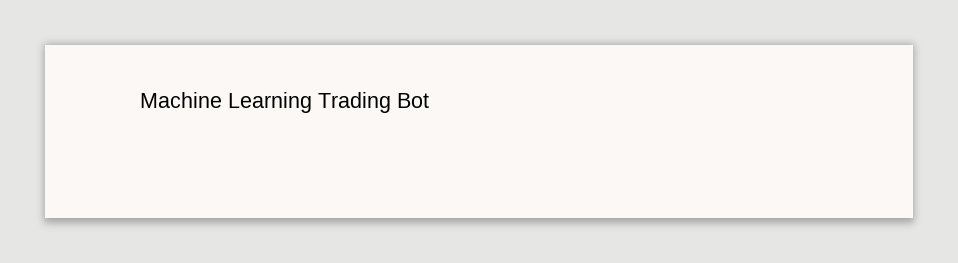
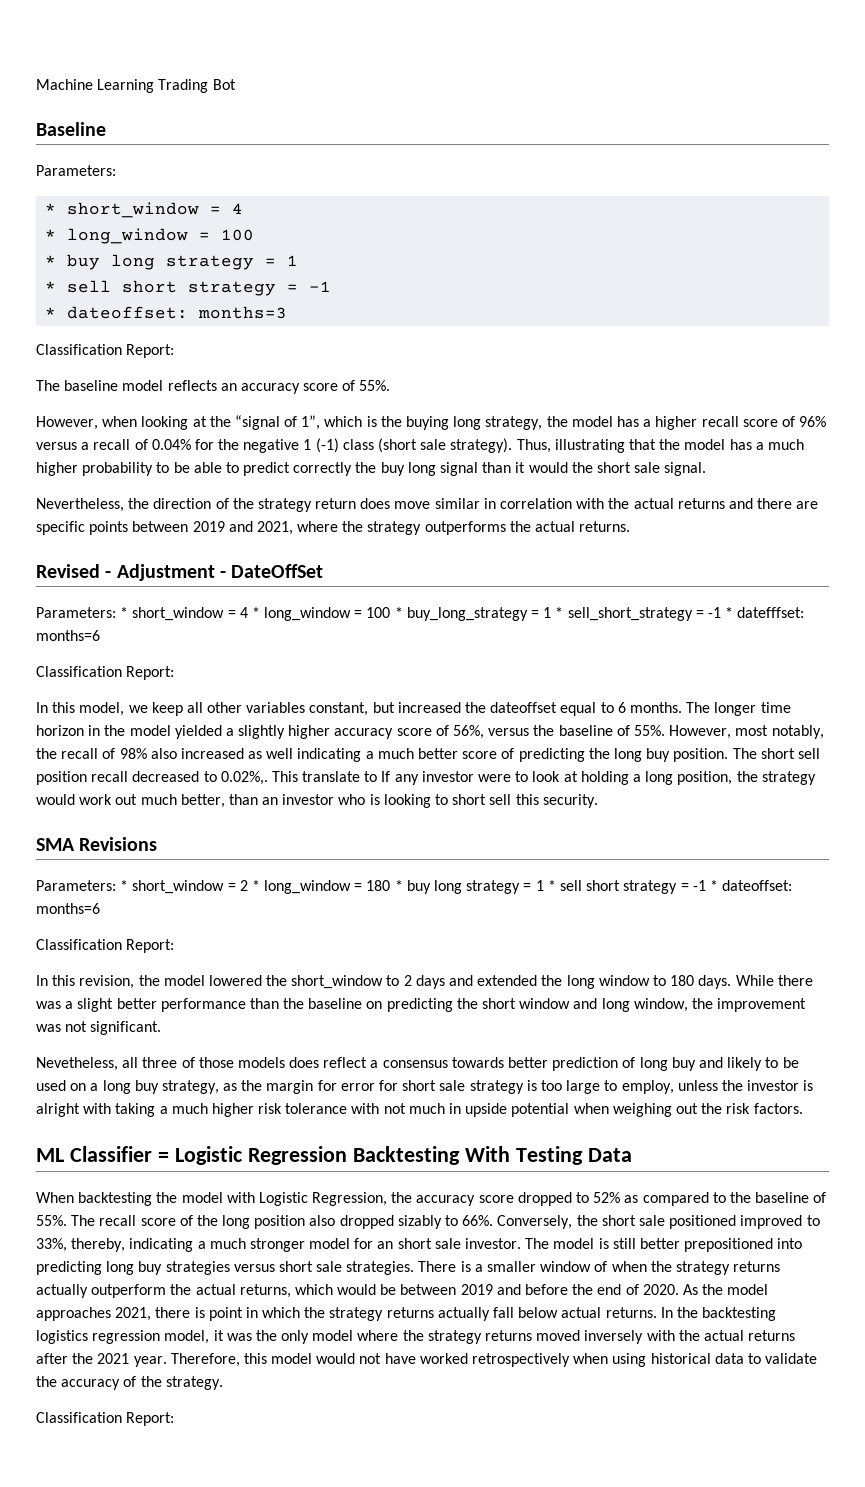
(429, 100) none -> [36,122,106,136] [36,165,116,176] [45,202,244,218] [45,228,255,244] [45,254,299,270] [45,280,332,296] [45,306,288,319] [36,344,175,358] [36,380,391,394] [36,415,827,430] [36,438,804,453] [36,462,707,476] [36,498,819,512] [36,521,631,535] [36,564,324,581] [36,607,805,621] [36,630,100,641] [36,666,175,680] [36,702,791,716] [36,725,824,739] [36,748,820,762] [36,771,816,785] [36,794,598,808] [36,837,158,851] [36,880,793,894] [36,903,100,914] [36,939,175,953] [36,975,813,989] [36,998,807,1012] [36,1021,162,1035] [36,1057,799,1071] [36,1080,814,1094] [36,1103,803,1117] [36,1146,632,1165] [36,1192,827,1206] [36,1215,820,1229] [36,1238,803,1252] [36,1261,781,1275] [36,1284,769,1298] [36,1307,777,1321] [36,1330,796,1344] [36,1353,818,1367] [36,1376,223,1390] [36,1412,175,1426] // Baseline // Parameters: // * short_window = 4 // * long_window = 100 // * buy long strategy = 1 // * sell short strategy = -1 // * dateoffset: months=3 // Classification Report: // The baseline model reflects an accuracy score of 55%. // However, when looking at the “signal of 1”, which is the buying long strategy, the model has a higher recall score of 96% versus a recall of 0.04% for the negative 1 (-1) class (short sale strategy). Thus, illustrating that the model has a much higher probability to be able to predict correctly the buy long signal than it would the short sale signal. // Nevertheless, the direction of the strategy return does move similar in correlation with the actual returns and there are specific points between 2019 and 2021, where the strategy outperforms the actual returns. // Revised - Adjustment - DateOffSet // Parameters: * short_window = 4 * long_window = 100 * buy_long_strategy = 1 * sell_short_strategy = -1 * datefffset: months=6 // Classification Report: // In this model, we keep all other variables constant, but increased the dateoffset equal to 6 months. The longer time horizon in the model yielded a slightly higher accuracy score of 56%, versus the baseline of 55%. However, most notably, the recall of 98% also increased as well indicating a much better score of predicting the long buy position. The short sell position recall decreased to 0.02%,. This translate to If any investor were to look at holding a long position, the strategy would work out much better, than an investor who is looking to short sell this security. // SMA Revisions // Parameters: * short_window = 2 * long_window = 180 * buy long strategy = 1 * sell short strategy = -1 * dateoffset: months=6 // Classification Report: // In this revision, the model lowered the short_window to 2 days and extended the long window to 180 days. While there was a slight better performance than the baseline on predicting the short window and long window, the improvement was not significant. // Nevetheless, all three of those models does reflect a consensus towards better prediction of long buy and likely to be used on a long buy strategy, as the margin for error for short sale strategy is too large to employ, unless the investor is alright with taking a much higher risk tolerance with not much in upside potential when weighing out the risk factors. // ML Classifier = Logistic Regression Backtesting With Testing Data // When backtesting the model with Logistic Regression, the accuracy score dropped to 52% as compared to the baseline of 55%. The recall score of the long position also dropped sizably to 66%. Conversely, the short sale positioned improved to 33%, thereby, indicating a much stronger model for an short sale investor. The model is still better prepositioned into predicting long buy strategies versus short sale strategies. There is a smaller window of when the strategy returns actually outperform the actual returns, which would be between 2019 and before the end of 2020. As the model approaches 2021, there is point in which the strategy returns actually fall below actual returns. In the backtesting logistics regression model, it was the only model where the strategy returns moved inversely with the actual returns after the 2021 year. Therefore, this model would not have worked retrospectively when using historical data to validate the accuracy of the strategy. // Classification Report:

